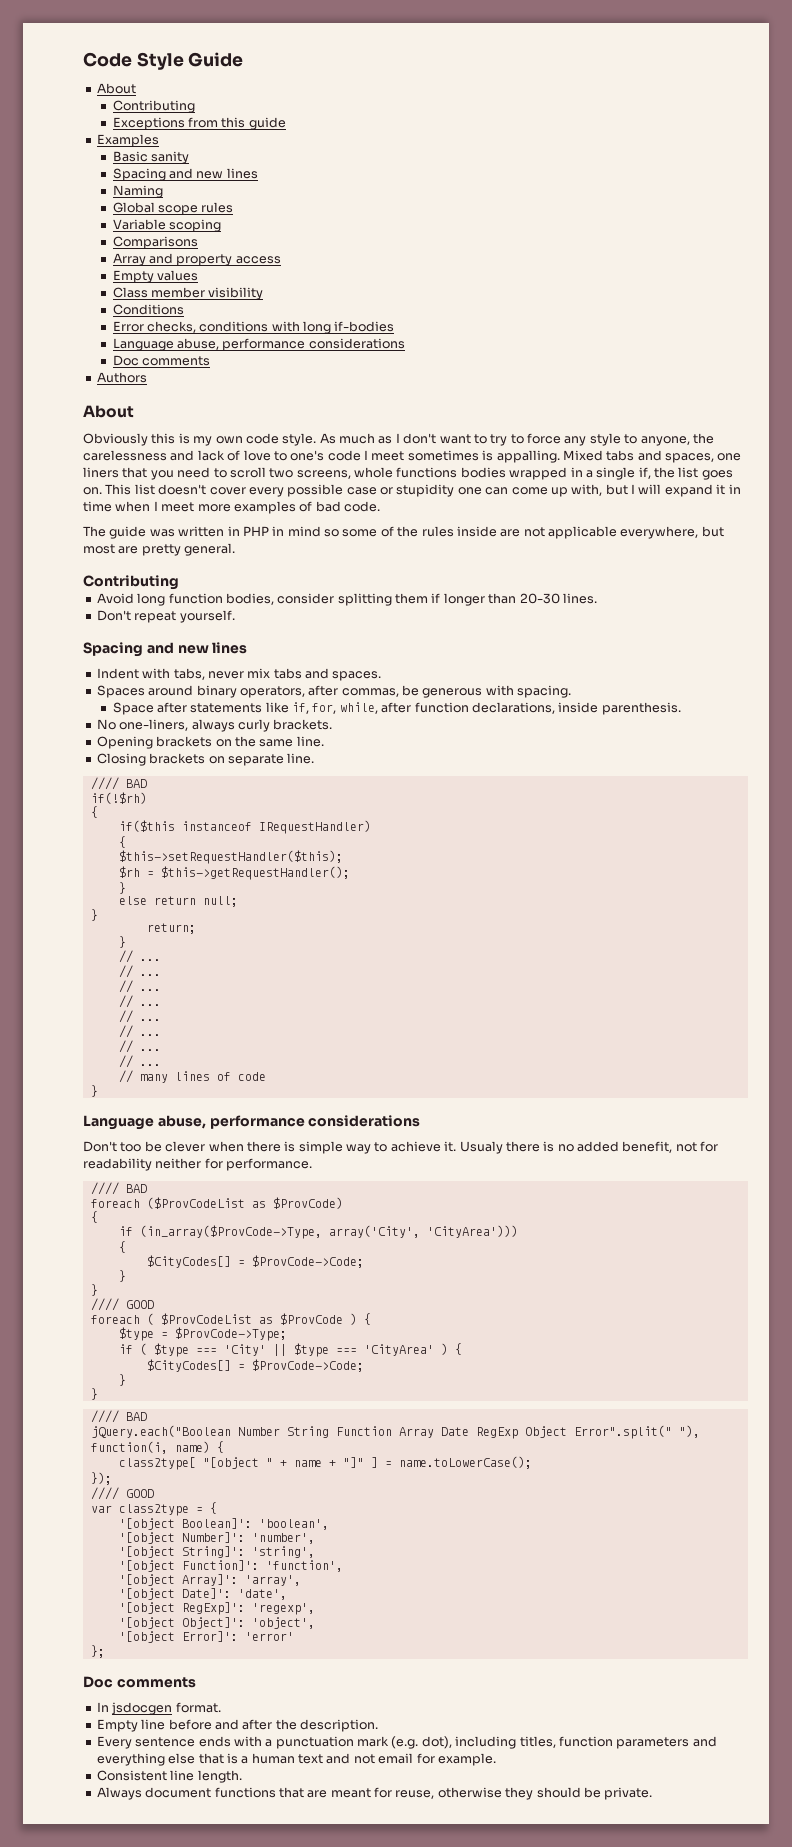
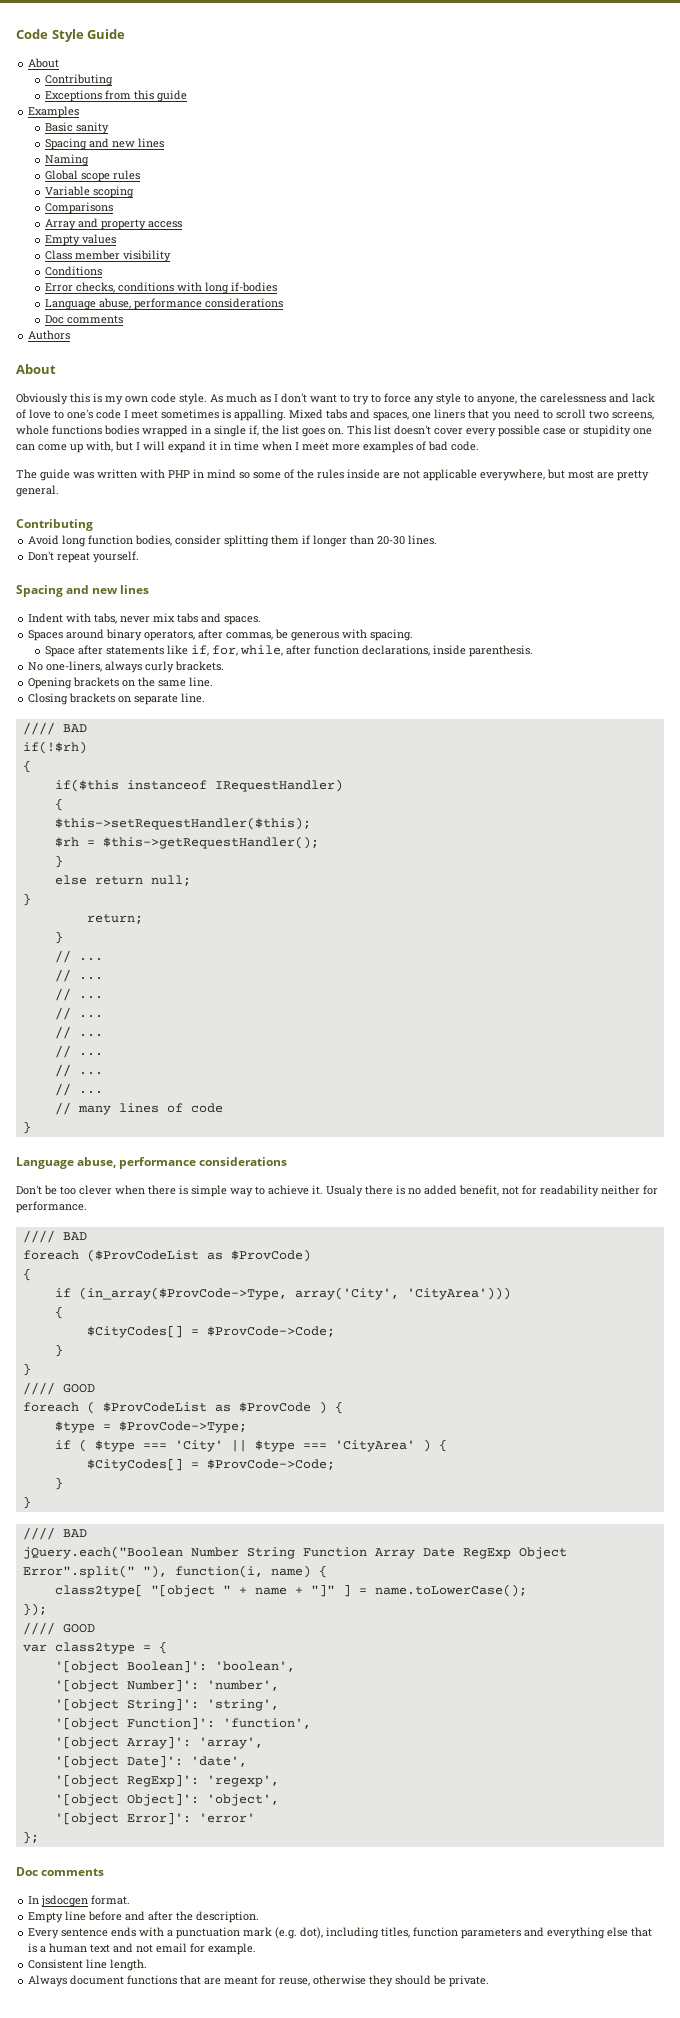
[227,526,240,536] in -> [140,469,165,479] with
[120,1141,162,1152] too be -> [44,1185,76,1195] be too

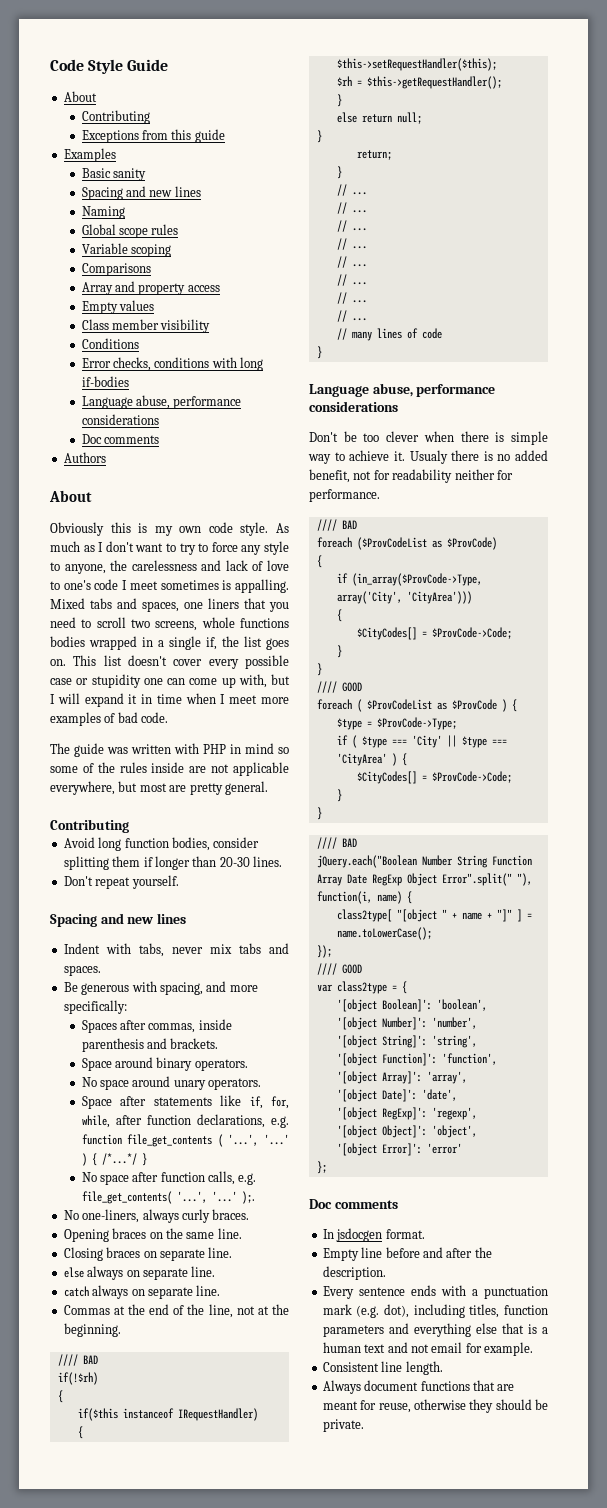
[28,629,414,641] Spaces around binary operators, after commas, be generous with spacing. -> [63,981,258,995] [63,1000,127,1014] [81,1019,232,1033] [81,1038,219,1052] [81,1057,248,1071] [81,1076,262,1090] Be generous with spacing, and more specifically: // Spaces after commas, inside parenthesis and brackets. // Space around binary operators. // No space around unary operators.
[432,645,533,657] inside parenthesis. -> [271,1116,289,1128] [81,1134,289,1147] [81,1153,147,1166] [81,1171,257,1185] [81,1191,255,1204] e.g. function file_get_contents ( '...', '...' ) { /*...*/ } // No space after function calls, e.g. file_get_contents( '...', '...' );.
[175,661,225,671] brackets. -> [212,1209,250,1220] braces.
[73,677,120,687] brackets -> [112,1228,147,1239] braces
[69,693,206,705] brackets on separate line. -> [106,1247,233,1261] [63,1266,216,1280] [63,1285,221,1299] [63,1304,289,1318] [63,1323,121,1337] braces on separate line. // else always on separate line. // catch always on separate line. // Commas at the end of the line, not at the beginning.

